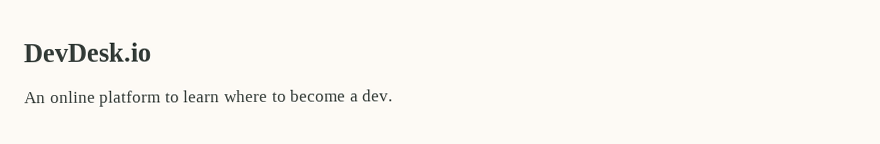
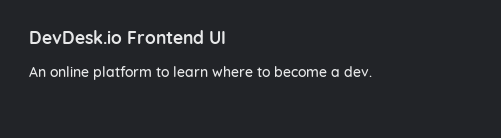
(151, 52) none -> [127,30,226,44] Frontend UI

